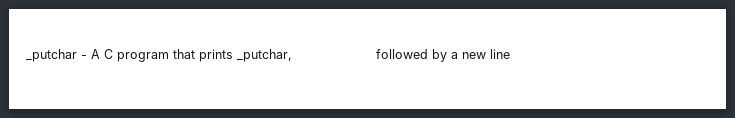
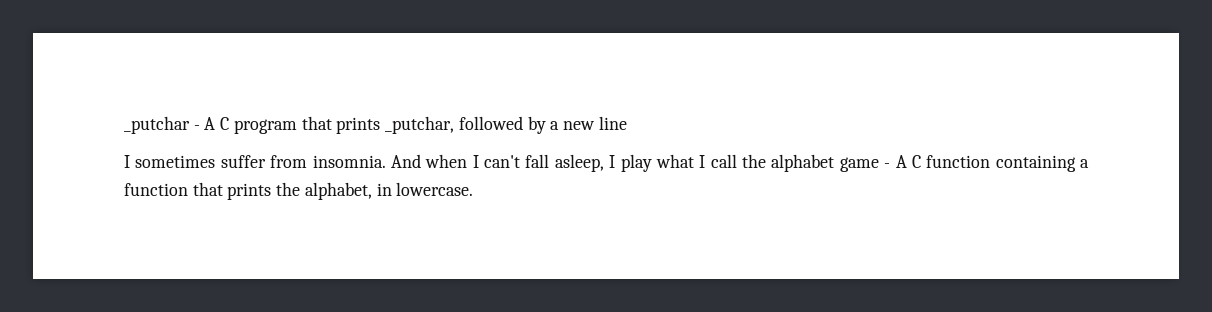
(510, 54) none -> [124,154,1089,172] [124,182,474,200] // I sometimes suffer from insomnia. And when I can't fall asleep, I play what I call the alphabet game - A C function containing a function that prints the alphabet, in lowercase.

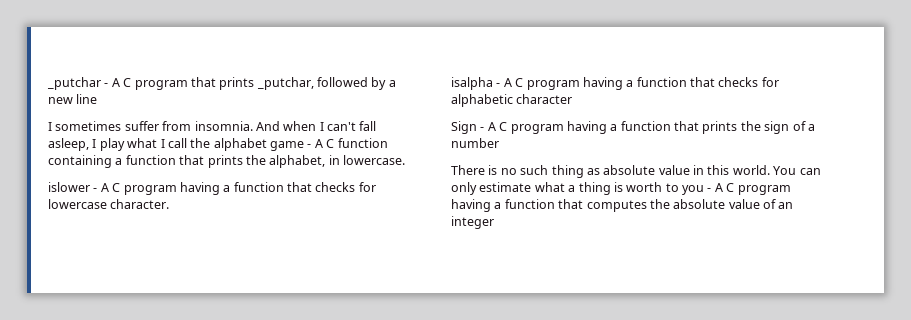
(474, 189) none -> [48,182,376,195] [48,199,170,209] [451,77,779,90] [451,94,573,107] [451,121,815,134] [451,138,499,148] [451,165,821,178] [451,182,791,195] [451,199,794,212] [451,216,494,229] // islower - A C program having a function that checks for lowercase character. // isalpha - A C program having a function that checks for alphabetic character // Sign - A C program having a function that prints the sign of a number // There is no such thing as absolute value in this world. You can only estimate what a thing is worth to you - A C program having a function that computes the absolute value of an integer

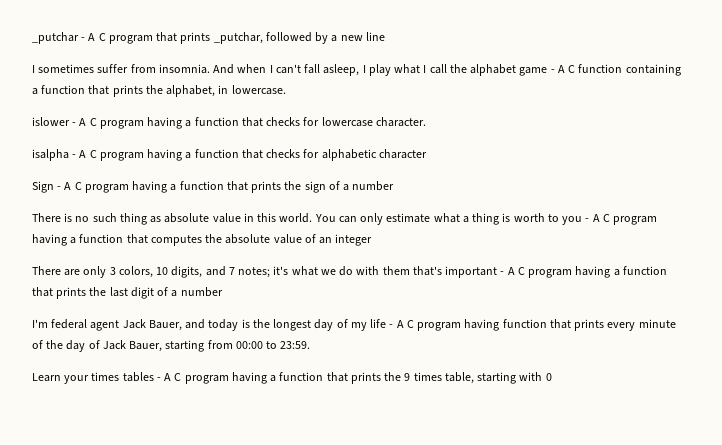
(494, 222) none -> [32,266,667,278] [32,287,223,299] [32,319,676,331] [32,340,311,352] [32,372,552,384] // There are only 3 colors, 10 digits, and 7 notes; it's what we do with them that's important - A C program having a function that prints the last digit of a number // I'm federal agent Jack Bauer, and today is the longest day of my life - A C program having function that prints every minute of the day of Jack Bauer, starting from 00:00 to 23:59. // Learn your times tables - A C program having a function that prints the 9 times table, starting with 0

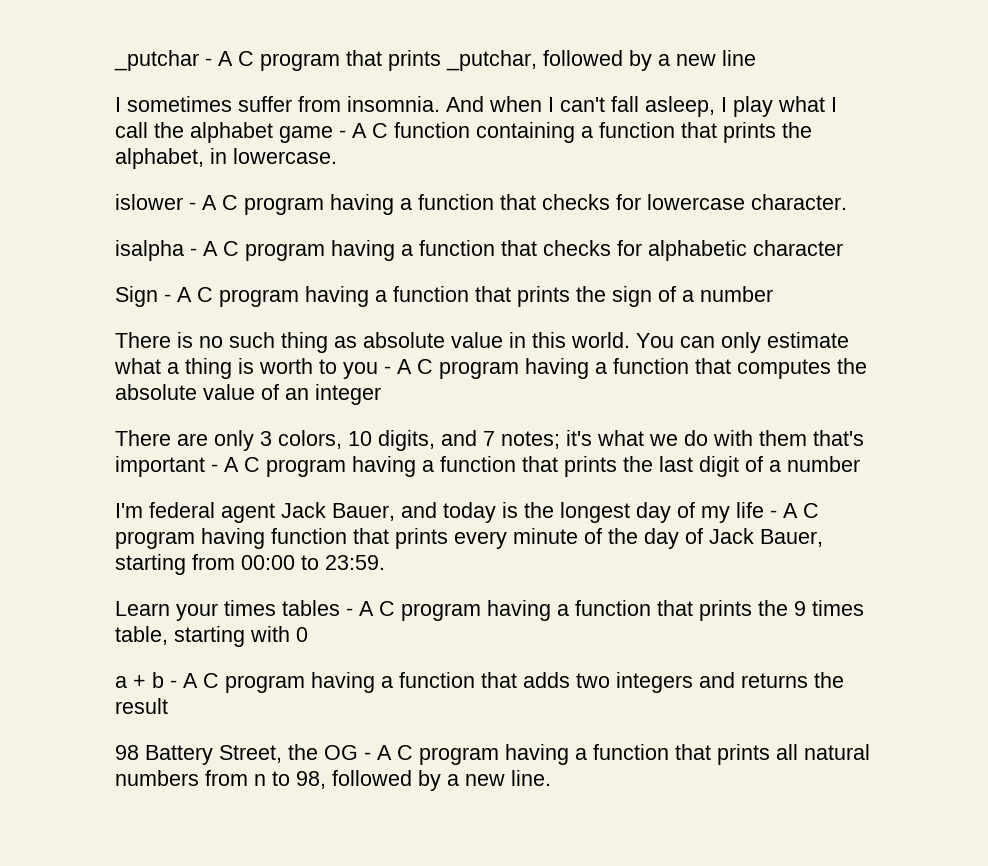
(552, 377) none -> [115,672,844,693] [115,698,168,714] [115,744,870,765] [115,770,551,791] // a + b - A C program having a function that adds two integers and returns the result // 98 Battery Street, the OG - A C program having a function that prints all natural numbers from n to 98, followed by a new line.

